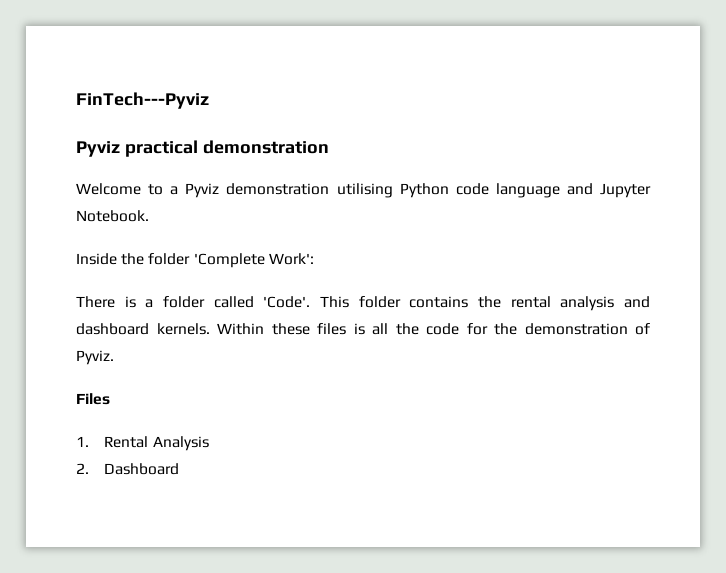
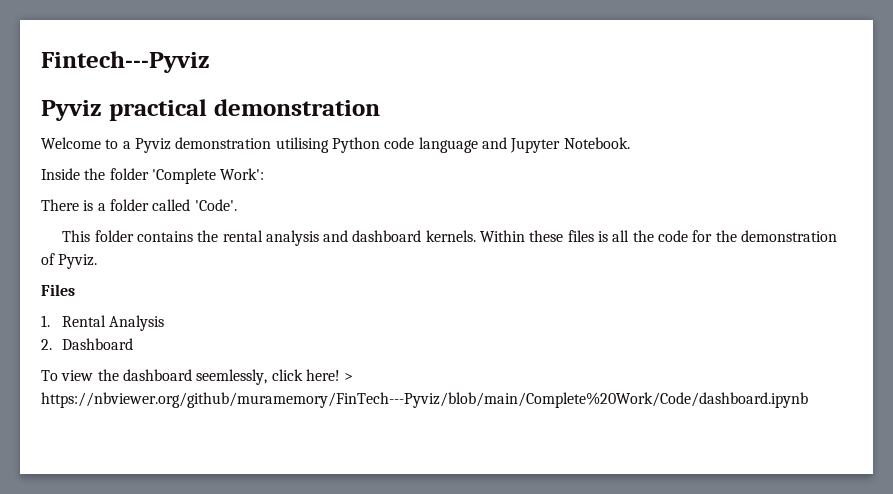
[76,92,209,109] FinTech---Pyviz -> [41,51,210,73] Fintech---Pyviz
(311, 302) none -> (237, 205) //
(180, 469) none -> [41,369,354,385] [41,392,808,408] // To view the dashboard seemlessly, click here! > https://nbviewer.org/github/muramemory/FinTech---Pyviz/blob/main/Complete%20Work/Code/dashboard.ipynb

